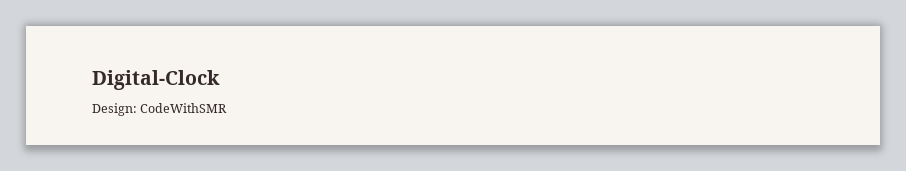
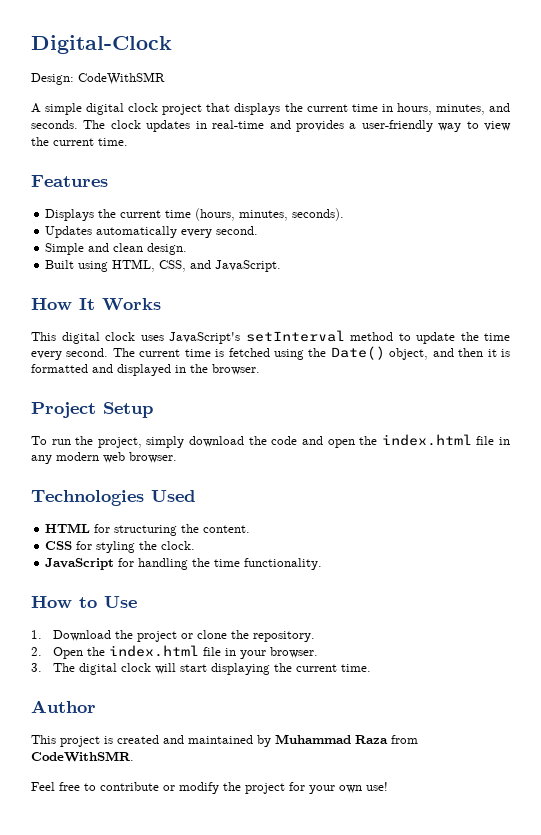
(228, 108) none -> [31,103,511,115] [31,120,512,132] [31,137,128,146] [31,175,108,187] [45,208,345,221] [45,226,259,238] [45,243,188,255] [45,259,282,272] [31,298,161,311] [31,330,510,344] [31,346,511,360] [31,364,260,376] [31,402,153,418] [31,434,511,448] [31,452,177,464] [31,490,195,506] [45,523,251,536] [45,541,196,553] [45,558,323,570] [31,596,137,608] [31,630,315,642] [31,645,318,659] [31,663,371,675] [31,700,96,713] [31,734,418,747] [31,751,134,762] [31,782,388,794] // A simple digital clock project that displays the current time in hours, minutes, and seconds. The clock updates in real-time and provides a user-friendly way to view the current time. // Features // Displays the current time (hours, minutes, seconds). // Updates automatically every second. // Simple and clean design. // Built using HTML, CSS, and JavaScript. // How It Works // This digital clock uses JavaScript's setInterval method to update the time every second. The current time is fetched using the Date() object, and then it is formatted and displayed in the browser. // Project Setup // To run the project, simply download the code and open the index.html file in any modern web browser. // Technologies Used // HTML for structuring the content. // CSS for styling the clock. // JavaScript for handling the time functionality. // How to Use // 1. Download the project or clone the repository. // 2. Open the index.html file in your browser. // 3. The digital clock will start displaying the current time. // Author // This project is created and maintained by Muhammad Raza from CodeWithSMR. // Feel free to contribute or modify the project for your own use!

